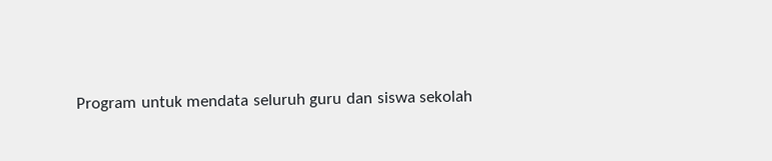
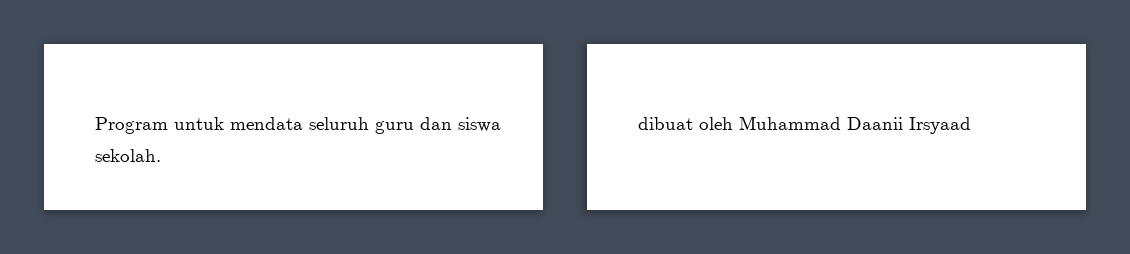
[419,90,474,103] sekolah -> [95,149,161,162] [638,116,971,134] sekolah. // dibuat oleh Muhammad Daanii Irsyaad

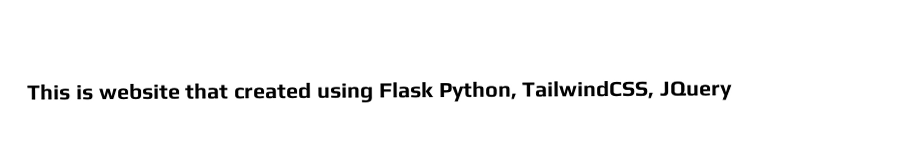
[95,117,501,134] [95,149,161,162] [638,116,971,134] Program untuk mendata seluruh guru dan siswa sekolah. // dibuat oleh Muhammad Daanii Irsyaad -> [27,79,734,103] This is website that created using Flask Python, TailwindCSS, JQuery

